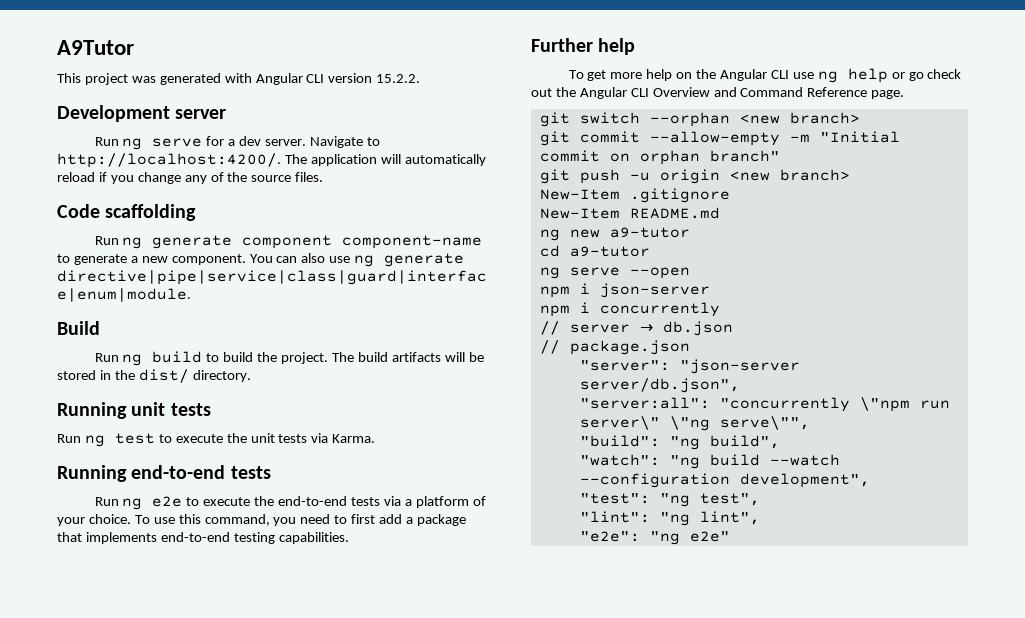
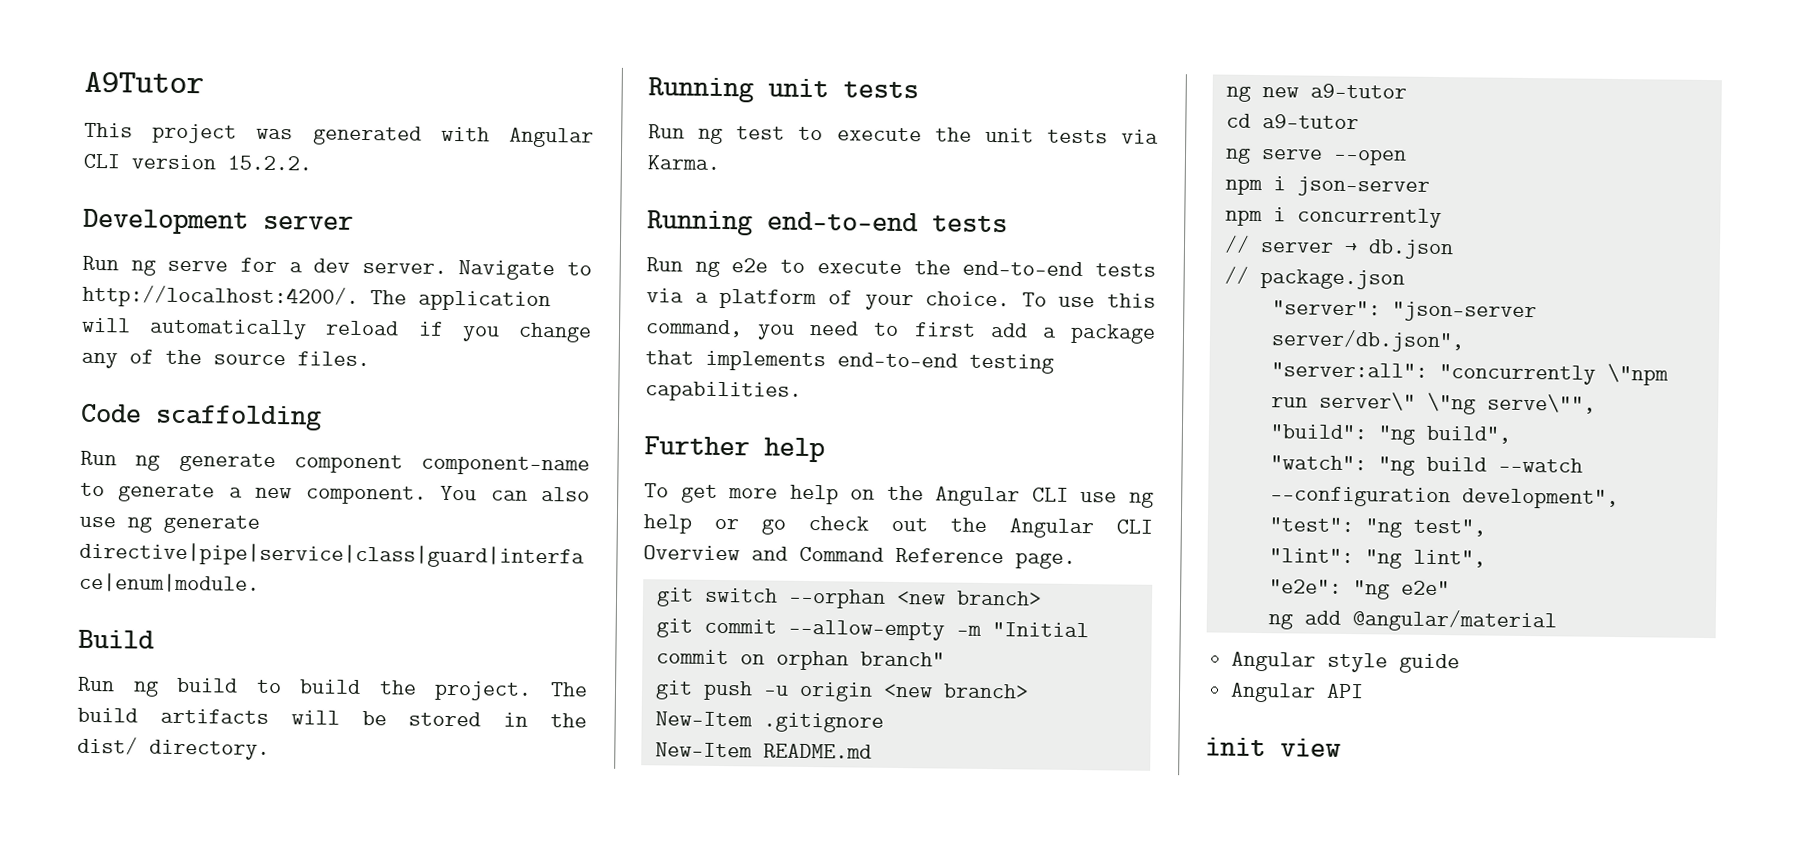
(730, 536) none -> [1267,609,1557,633] [1231,651,1461,674] [1230,682,1365,703] [1205,737,1341,757] // ng add @angular/material // Angular style guide // Angular API // init view

